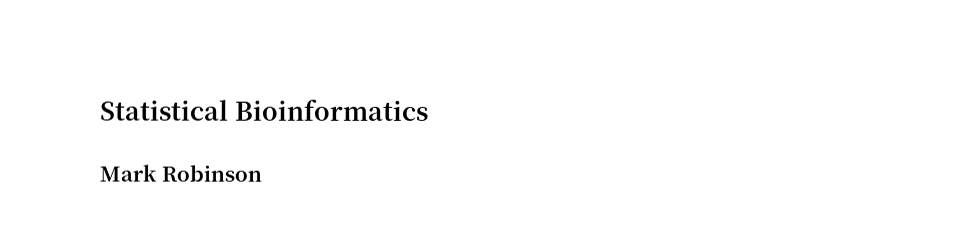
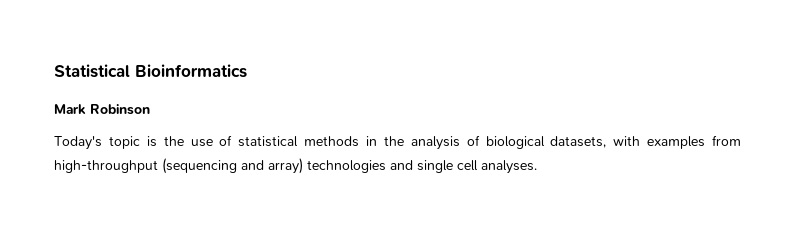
(262, 173) none -> [54,135,741,150] [54,158,537,174] // Today's topic is the use of statistical methods in the analysis of biological datasets, with examples from high-throughput (sequencing and array) technologies and single cell analyses.

